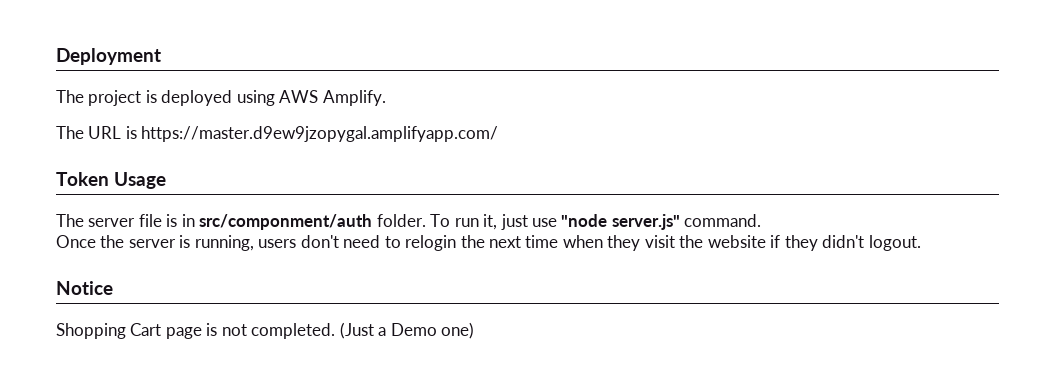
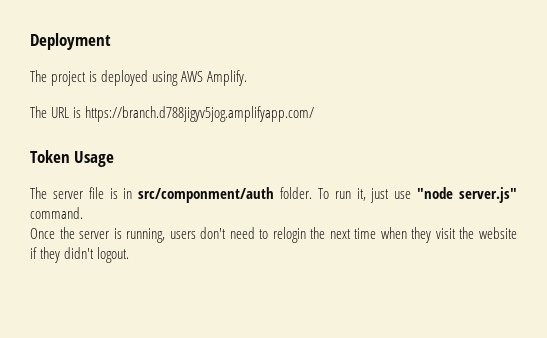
[141,126,499,142] https://master.d9ew9jzopygal.amplifyapp.com/ -> [85,106,315,122] https://branch.d788jigyv5jog.amplifyapp.com/
[56,281,113,295] [56,322,475,339] // Notice // Shopping Cart page is not completed. (Just a Demo one) -> (130, 255) none

